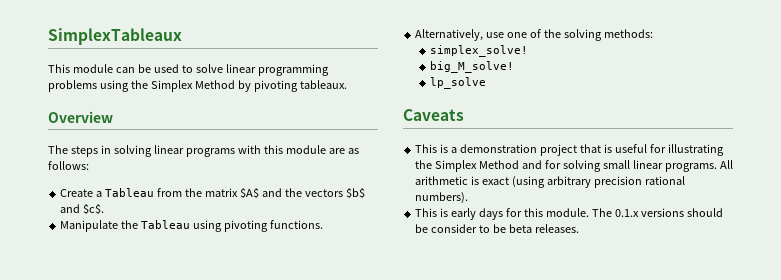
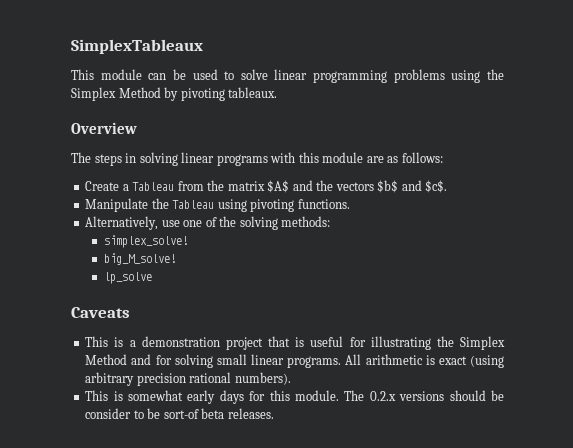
(449, 212) none -> [128,390,184,401] somewhat
[614,209,639,217] 0.1.x -> [369,391,396,401] 0.2.x
(507, 228) none -> [163,409,199,419] sort-of

